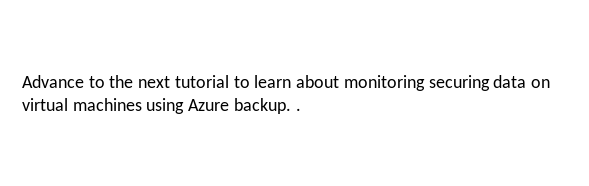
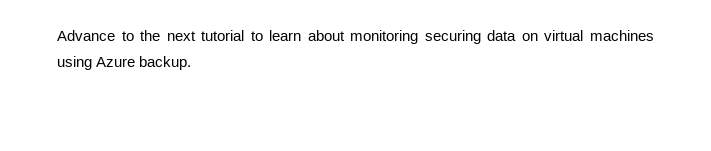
[295,108,301,111] . -> (192, 63) none

